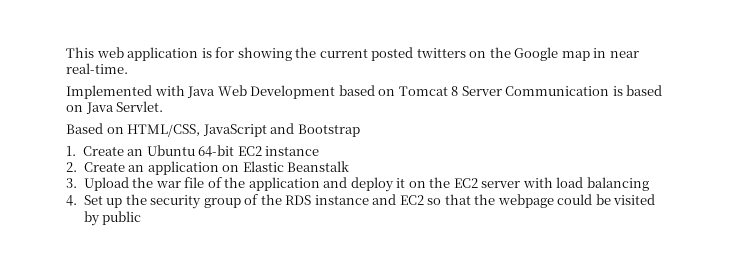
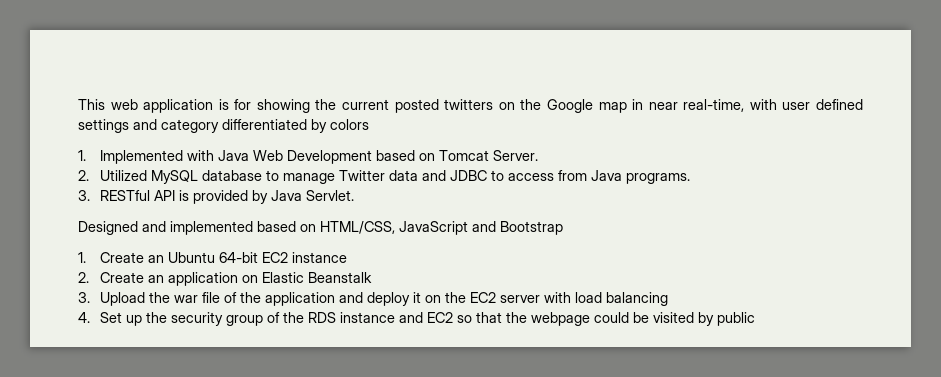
[66,63,128,74] real-time. // -> [683,99,863,112] [78,119,369,133] [78,150,86,161] real-time, with user defined settings and category differentiated by colors // 1.
[451,85,663,96] [66,101,164,114] [66,123,103,134] 8 Server Communication is based on Java Servlet. // Based -> [493,150,539,161] [78,170,691,184] [78,190,355,204] [78,221,296,235] Server. // 2. Utilized MySQL database to manage Twitter data and JDBC to access from Java programs. // 3. RESTful API is provided by Java Servlet. // Designed and implemented based

